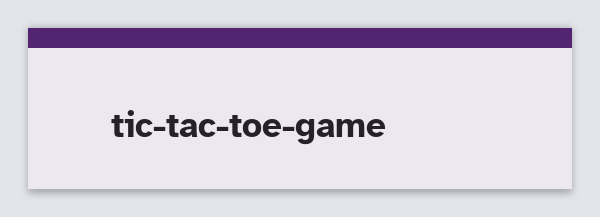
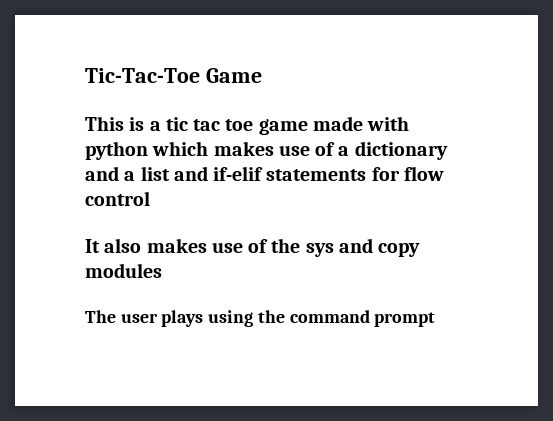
[111,110,386,145] tic-tac-toe-game -> [85,68,262,83] [85,116,410,135] [85,141,448,160] [85,166,444,181] [85,191,150,206] [85,238,421,257] [85,263,162,278] [85,310,436,327] Tic-Tac-Toe Game // This is a tic tac toe game made with python which makes use of a dictionary and a list and if-elif statements for flow control // It also makes use of the sys and copy modules // The user plays using the command prompt

